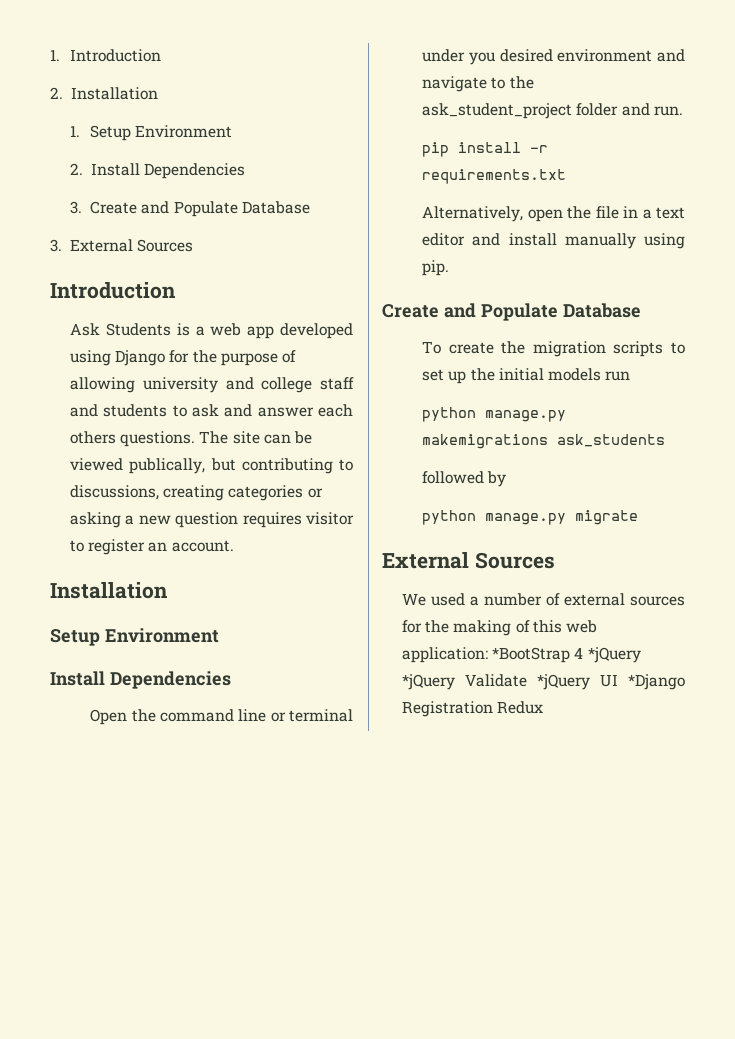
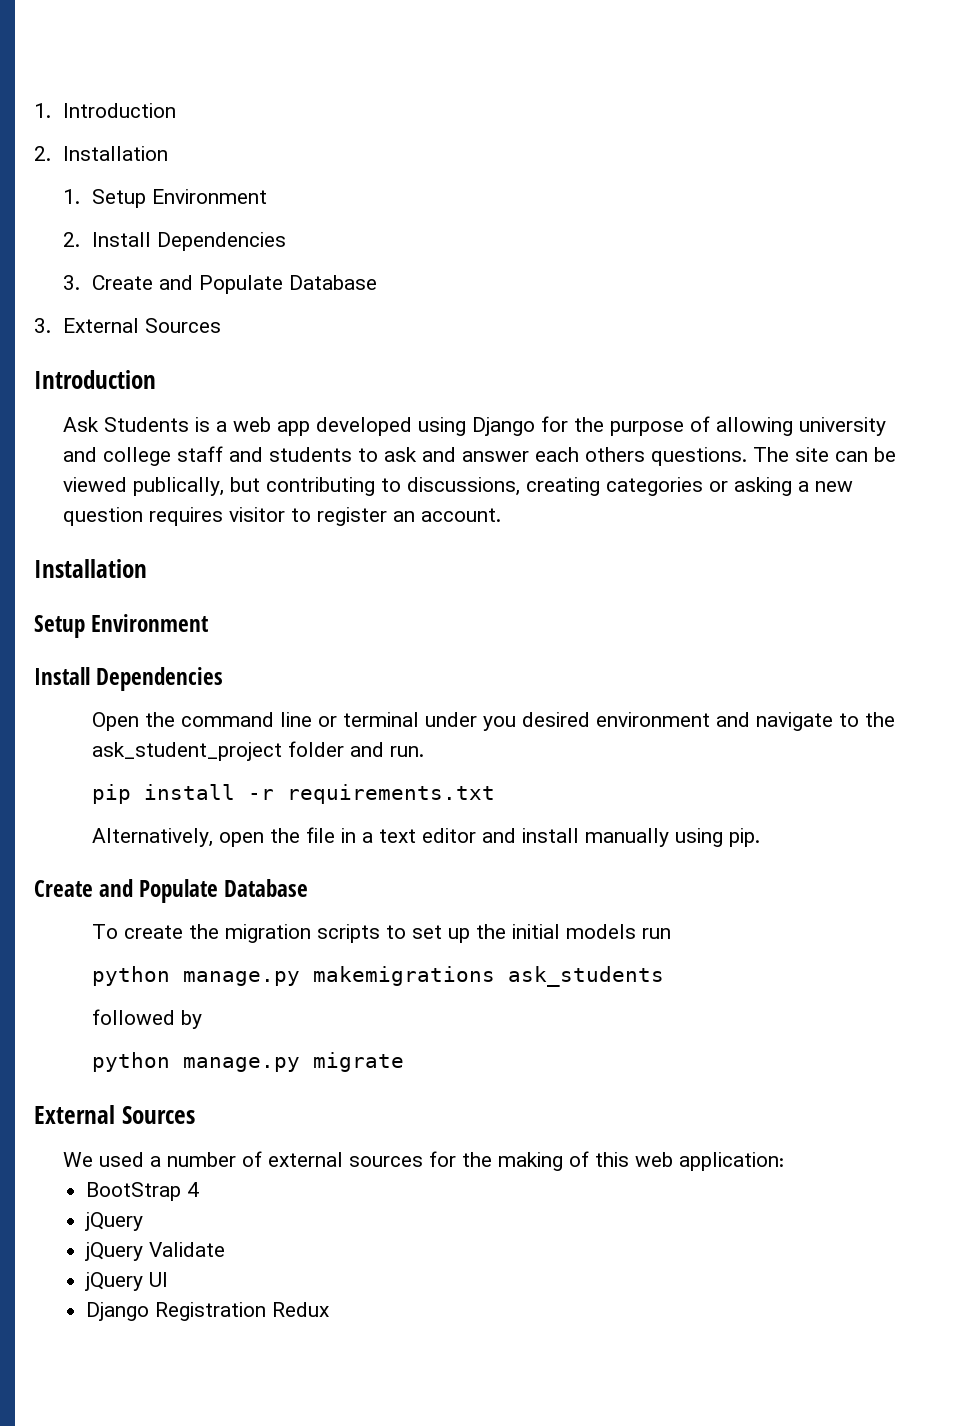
[492,647,571,663] *BootStrap -> [86,1182,182,1201] // BootStrap
[587,647,641,663] [402,674,456,690] *jQuery *jQuery -> [85,1212,144,1231] [85,1242,144,1261] // jQuery // jQuery
[537,674,591,690] *jQuery -> [85,1272,144,1291] // jQuery
[628,674,685,690] *Django -> [86,1302,150,1321] // Django

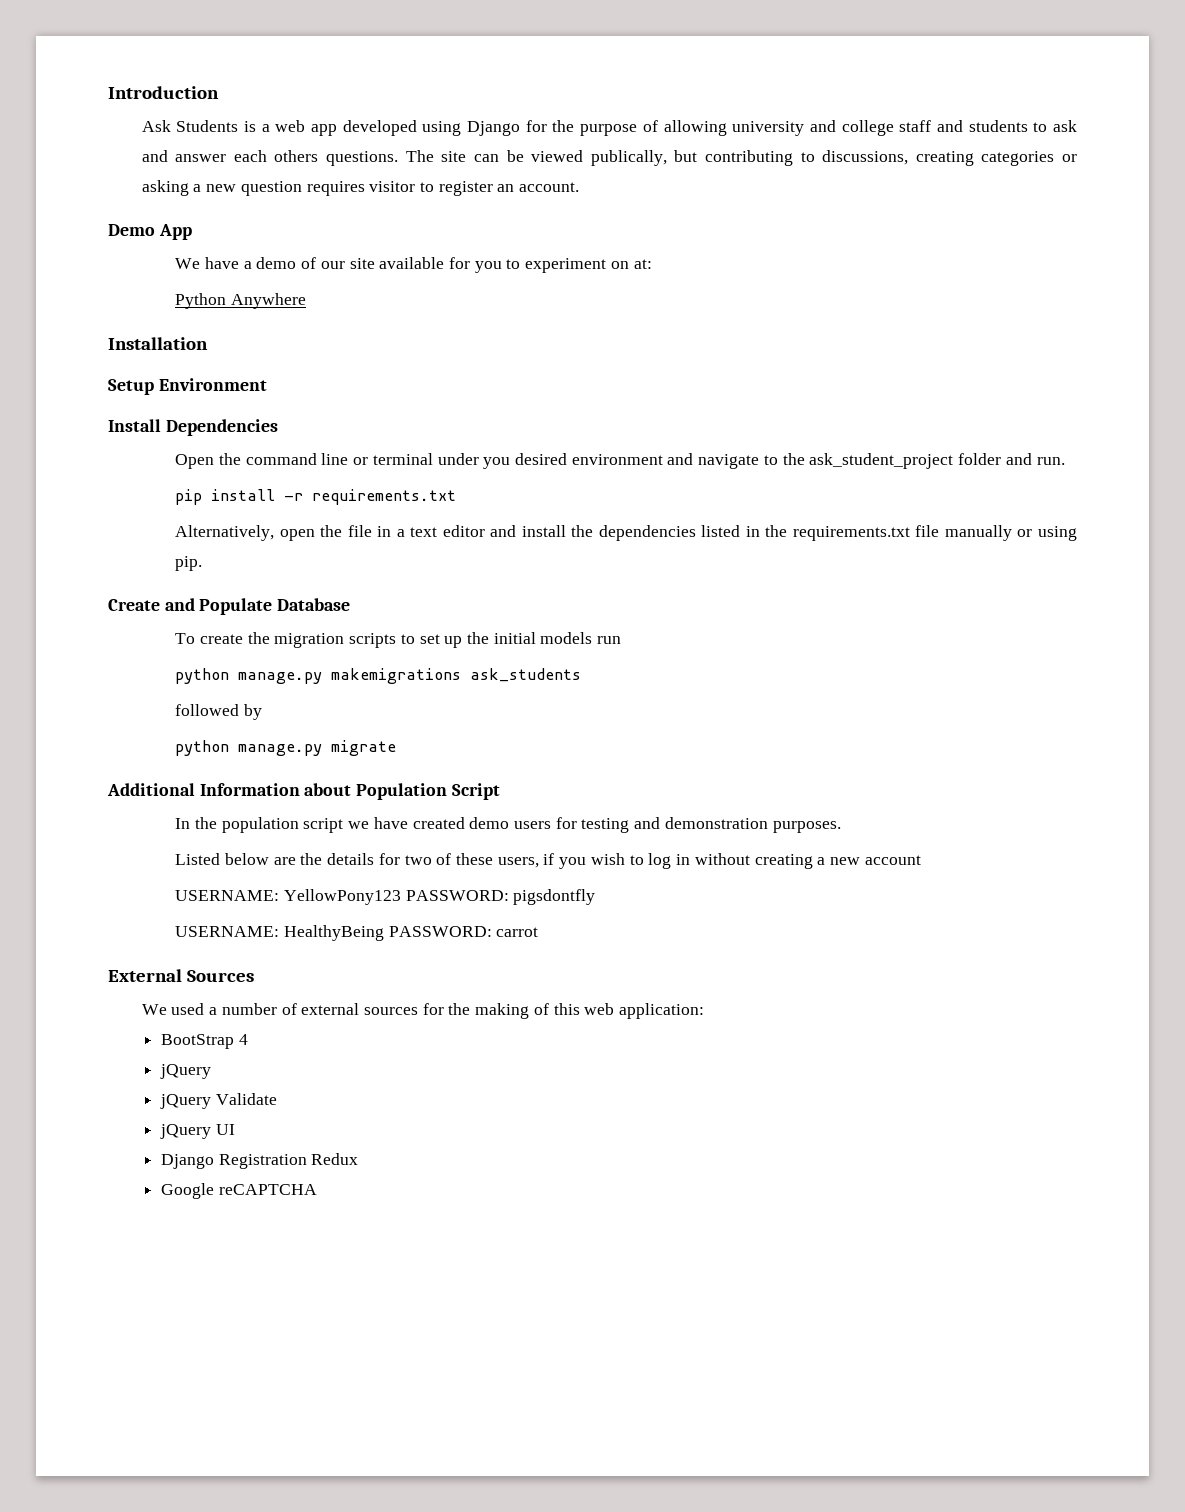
[34,103,177,118] [34,146,169,161] [63,189,268,208] [63,232,287,251] [63,275,378,294] [34,318,222,333] 1. Introduction // 2. Installation // 1. Setup Environment // 2. Install Dependencies // 3. Create and Populate Database // 3. External Sources // -> (108, 92) none
(502, 515) none -> [108,224,192,240] [175,257,652,273] [175,293,306,309] // Demo App // We have a demo of our site available for you to experiment on at: // Python Anywhere
[585,828,670,847] manually -> [571,525,1033,541] the dependencies listed in the requirements.txt file manually or
(405, 1062) none -> [107,783,500,800] [175,817,841,833] [175,853,921,869] [175,889,596,905] [175,925,539,941] // Additional Information about Population Script // In the population script we have created demo users for testing and demonstration purposes. // Listed below are the details for two of these users, if you wish to log in without creating a new account // USERNAME: YellowPony123 PASSWORD: pigsdontfly // USERNAME: HealthyBeing PASSWORD: carrot
(330, 1309) none -> [160,1183,317,1199] // Google reCAPTCHA

